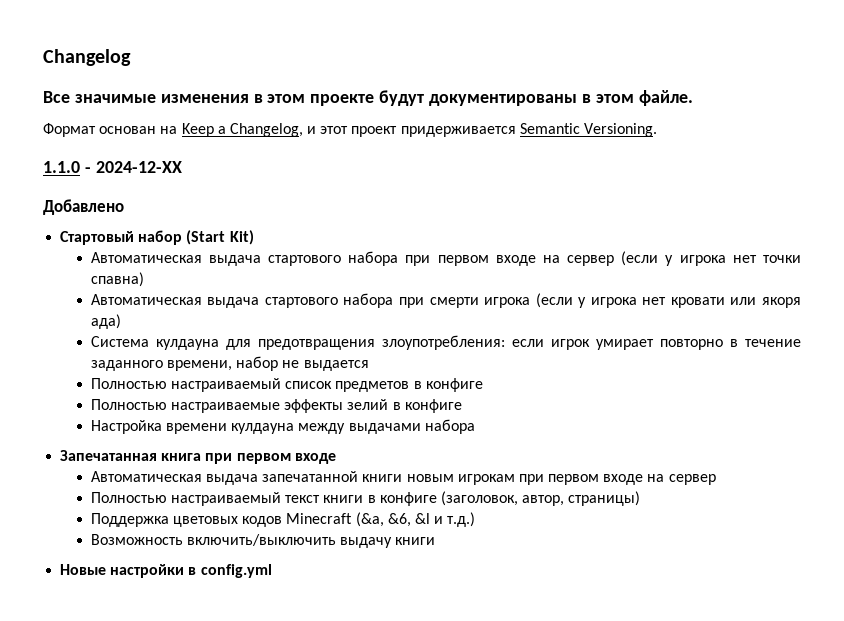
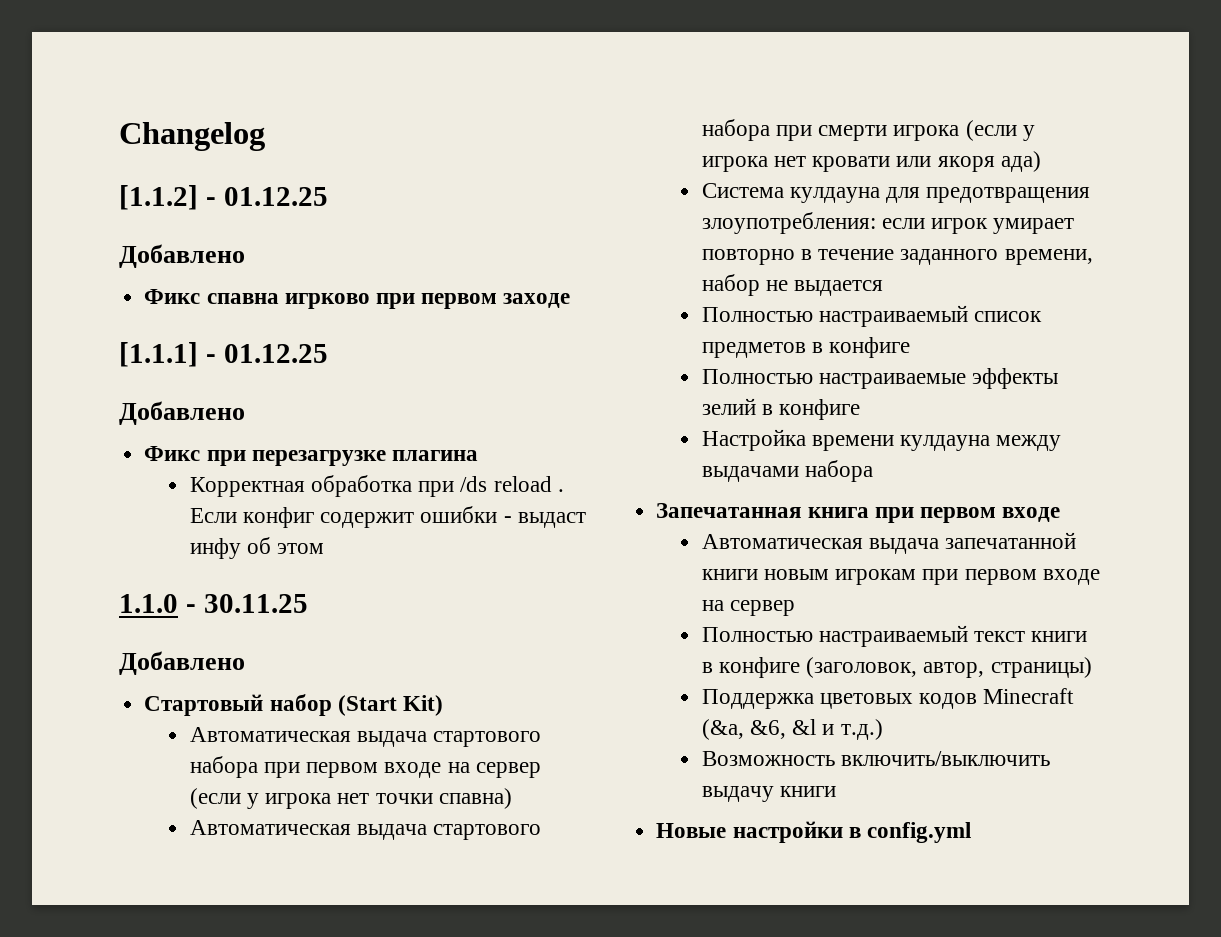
[43,90,693,106] [43,123,658,137] Все значимые изменения в этом проекте будут документированы в этом файле. // Формат основан на Keep a Changelog, и этот проект придерживается Semantic Versioning. -> [119,185,328,210] [119,244,245,268] [144,289,571,309] [119,342,328,367] [119,401,245,425] [144,446,478,466] [189,475,564,497] [189,506,586,528] [189,537,325,559] [1.1.2] - 01.12.25 // Добавлено // Фикс спавна игрково при первом заходе // [1.1.1] - 01.12.25 // Добавлено // Фикс при перезагрузке плагина // Корректная обработка при /ds reload . Если конфиг содержит ошибки - выдаст инфу об этом
[95,161,182,173] 2024-12-XX -> [203,594,308,613] 30.11.25

